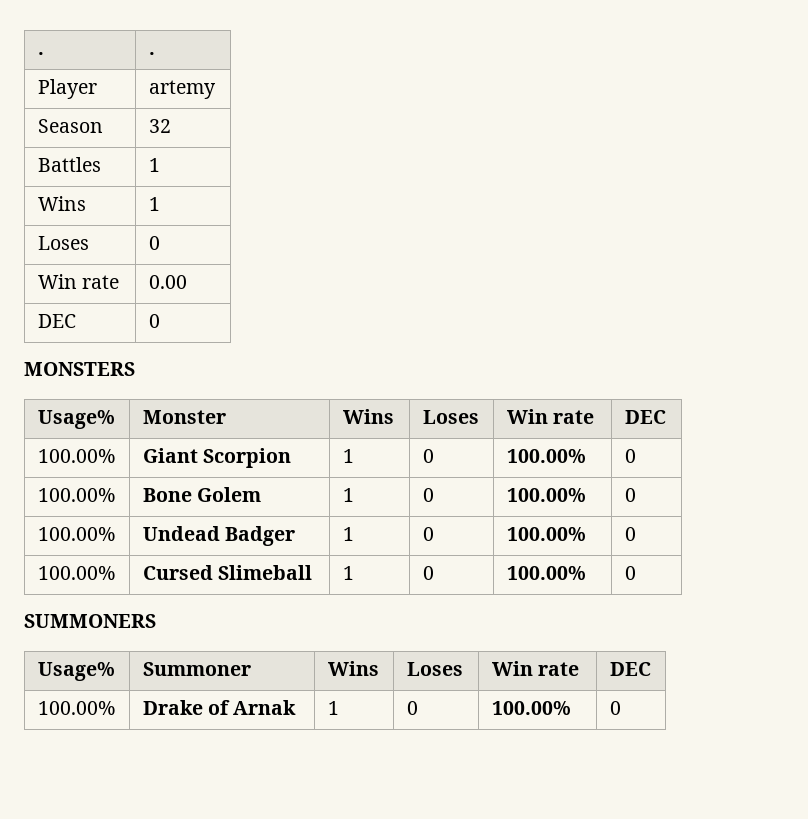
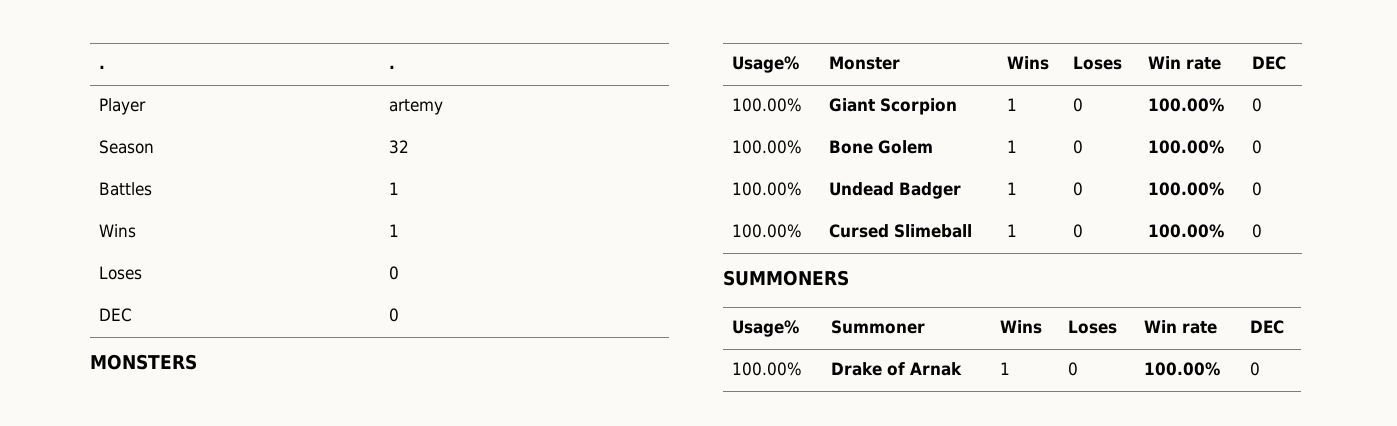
[37,274,120,289] [148,275,187,289] // Win rate | 0.00 -> (400, 273) none

